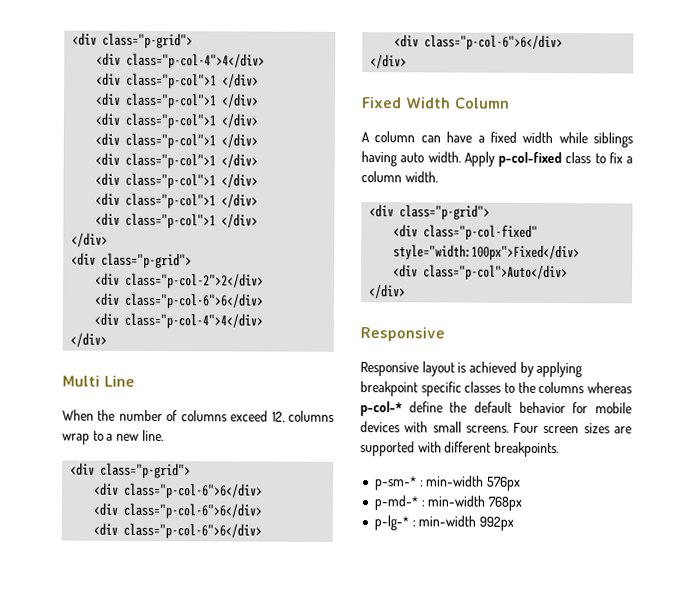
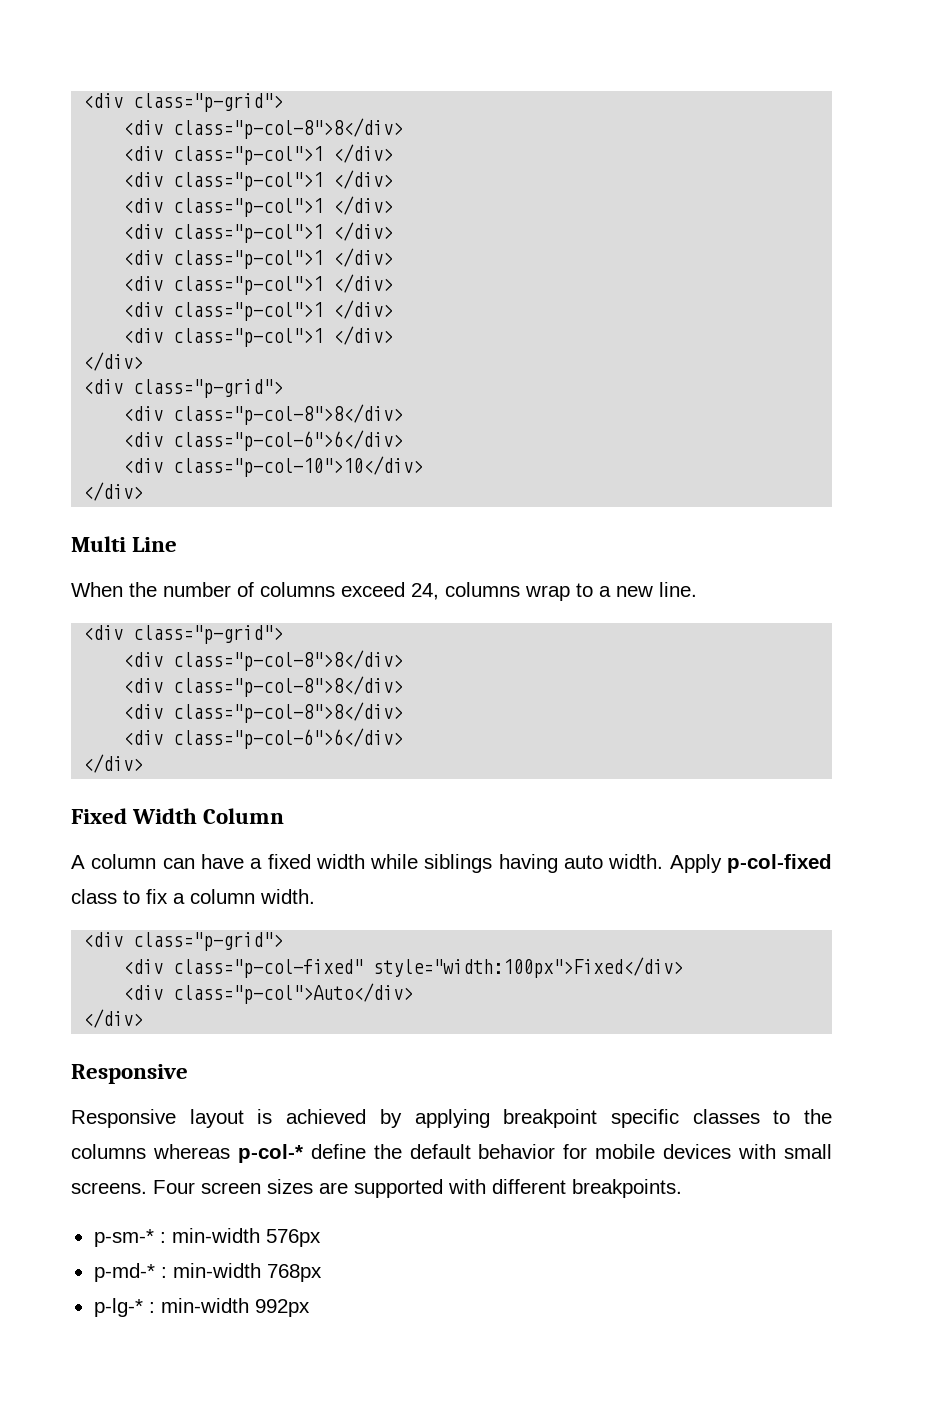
[72,32,194,49] [96,52,266,69] <div class="p-grid"> // <div class="p-col-4">4</div> -> [83,93,284,112] [123,118,404,139] <div class="p-grid"> // <div class="p-col-8">8</div>
[125,272,265,289] [94,292,265,309] [94,312,264,329] class="p-col-2">2</div> // <div class="p-col-6">6</div> // <div class="p-col-4">4</div> -> [173,404,404,425] [123,430,404,451] [123,456,424,477] class="p-col-8">8</div> // <div class="p-col-6">6</div> // <div class="p-col-10">10</div>
[271,411,285,423] 12, -> [411,583,439,600] 24,
[123,482,264,499] [93,502,263,519] [93,522,263,539] class="p-col-6">6</div> // <div class="p-col-6">6</div> // <div class="p-col-6">6</div> -> [173,650,404,671] [123,676,404,697] [123,702,404,723] class="p-col-8">8</div> // <div class="p-col-8">8</div> // <div class="p-col-8">8</div>

